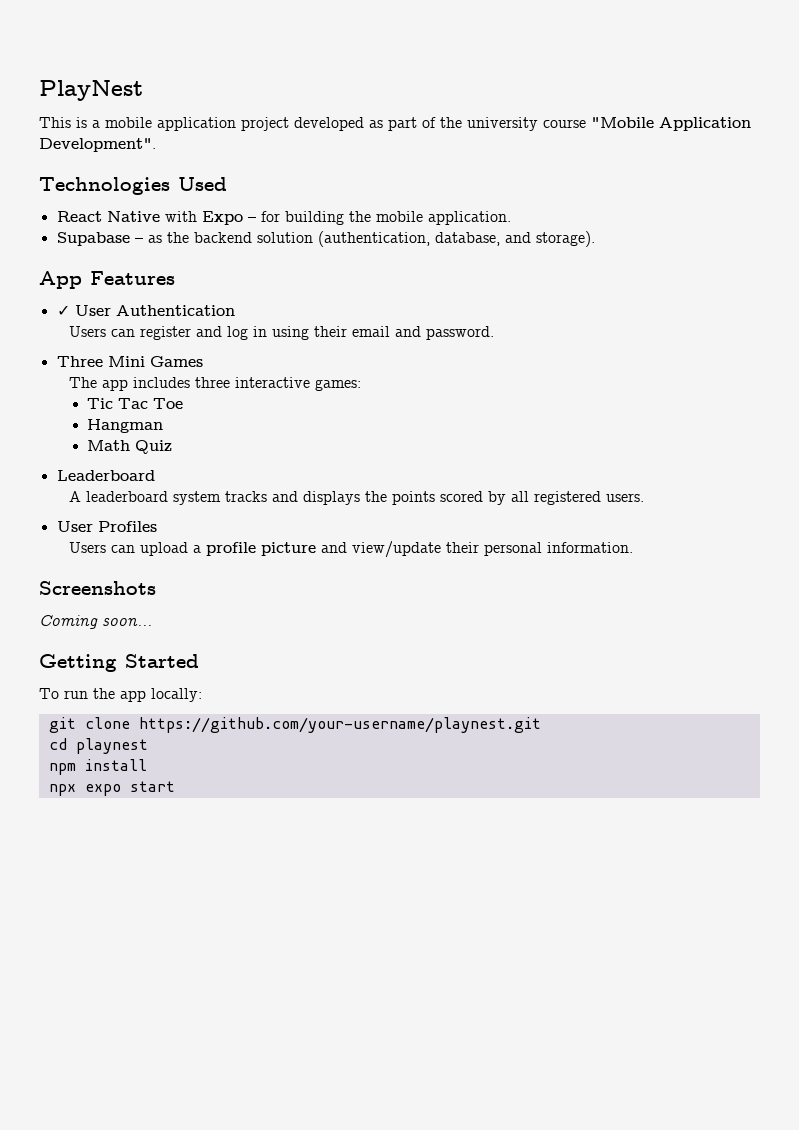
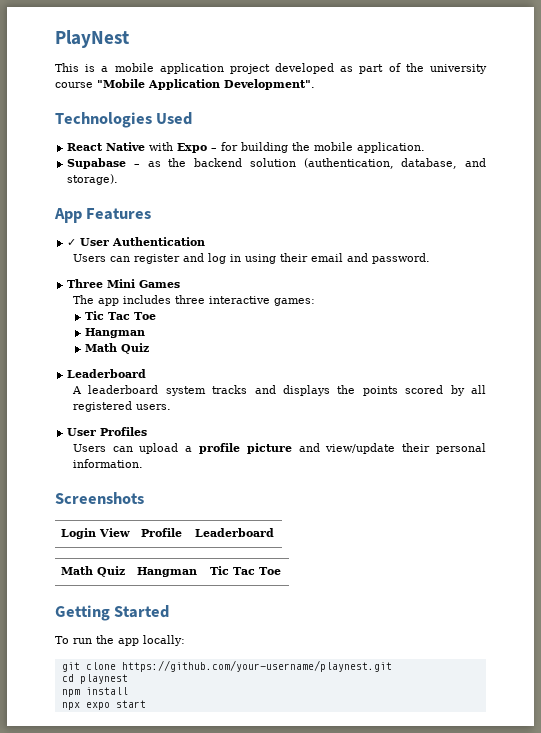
[39,615,152,629] // Coming soon... -> [61,528,131,539] [141,528,183,537] [195,528,275,537] [61,566,126,577] [137,567,198,577] [210,566,282,575] // Login View | Profile | Leaderboard // Math Quiz | Hangman | Tic Tac Toe

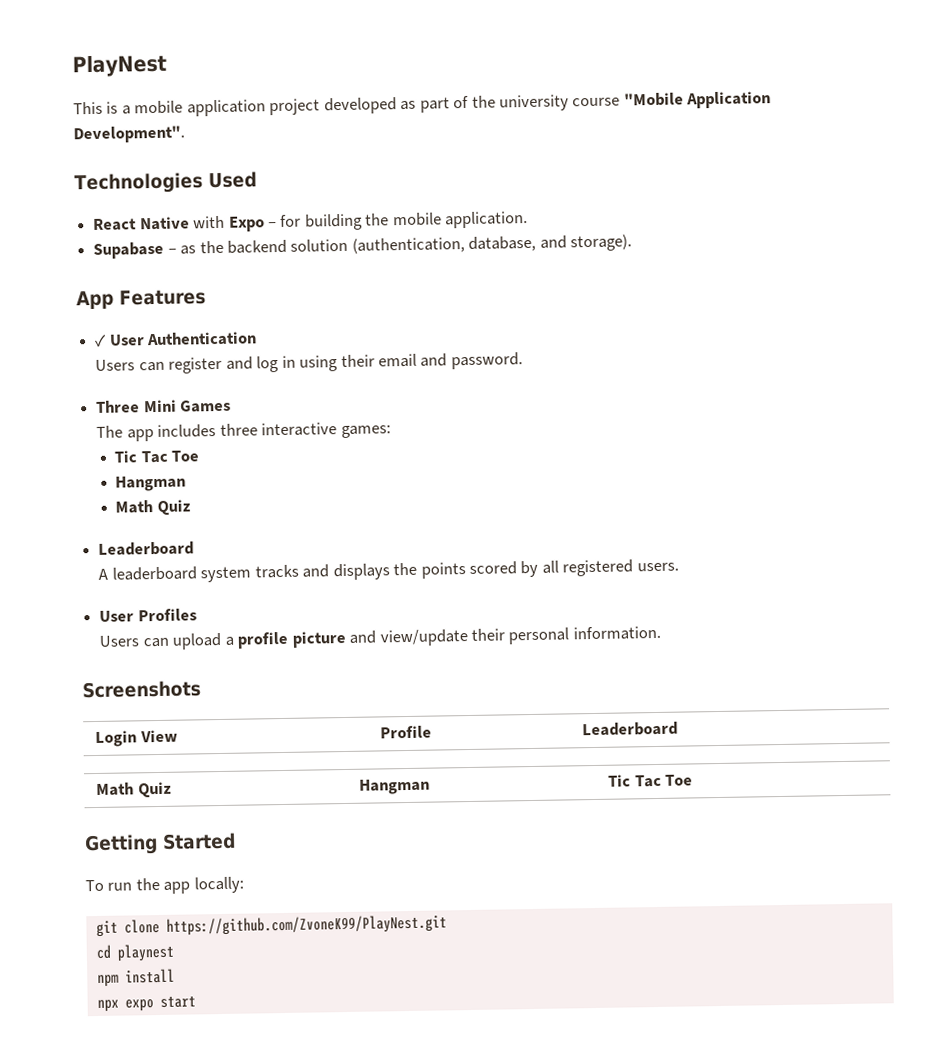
[121,660,392,672] https://github.com/your-username/playnest.git -> [165,914,447,936] https://github.com/ZvoneK99/PlayNest.git

